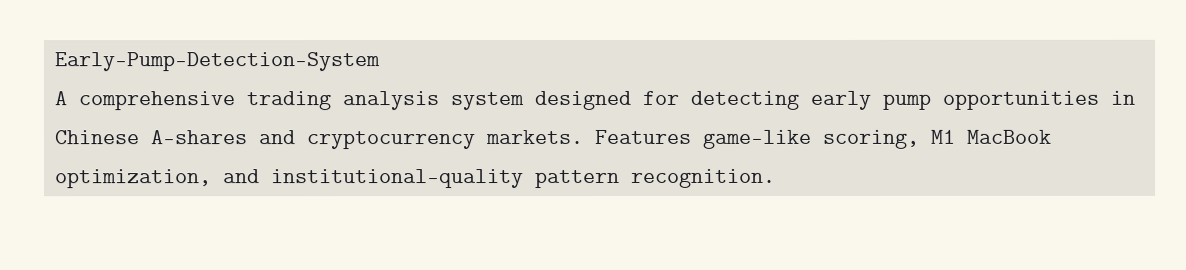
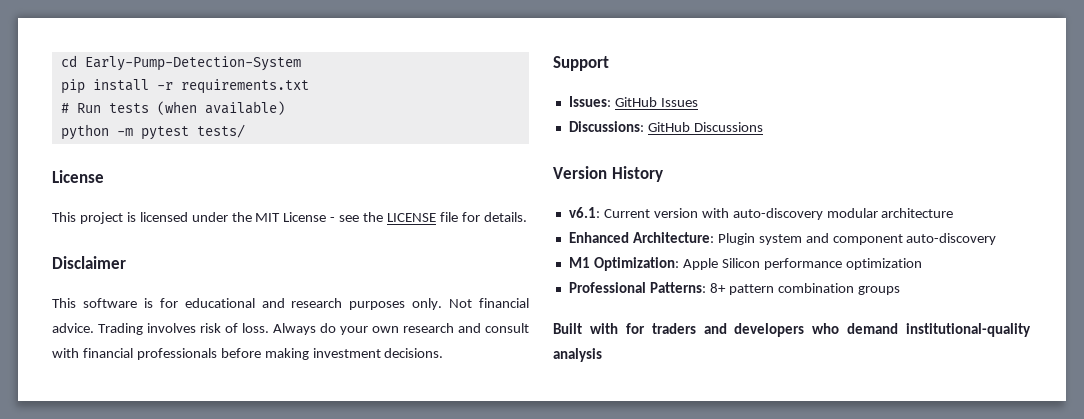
(54, 62) none -> [60,55,77,67] cd
[54,90,1136,111] [54,129,1053,150] [55,168,777,189] A comprehensive trading analysis system designed for detecting early pump opportunities in Chinese A-shares and cryptocurrency markets. Features game-like scoring, M1 MacBook optimization, and institutional-quality pattern recognition. -> [60,79,309,94] [60,101,285,115] [60,124,245,140] [52,170,104,183] [52,212,527,224] [52,256,126,269] [52,298,529,310] [52,323,529,335] [52,348,444,360] [553,56,609,71] [568,96,698,107] [568,121,763,132] [553,166,663,182] [568,207,954,220] [568,232,997,245] [568,257,922,271] [568,282,900,295] [553,323,1031,337] [553,348,602,362] pip install -r requirements.txt // # Run tests (when available) // python -m pytest tests/ // License // This project is licensed under the MIT License - see the LICENSE file for details. // Disclaimer // This software is for educational and research purposes only. Not financial advice. Trading involves risk of loss. Always do your own research and consult with financial professionals before making investment decisions. // Support // Issues: GitHub Issues // Discussions: GitHub Discussions // Version History // v6.1: Current version with auto-discovery modular architecture // Enhanced Architecture: Plugin system and component auto-discovery // M1 Optimization: Apple Silicon performance optimization // Professional Patterns: 8+ pattern combination groups // Built with for traders and developers who demand institutional-quality analysis

